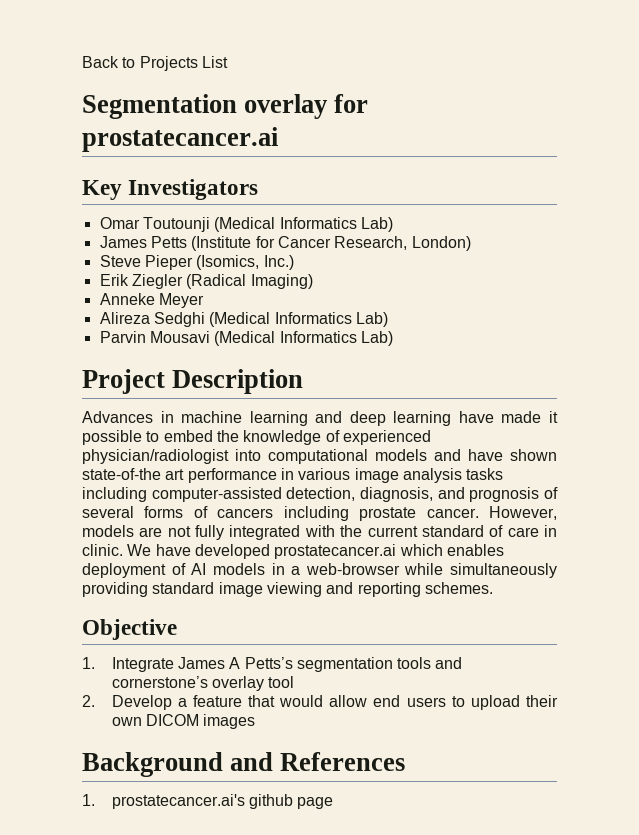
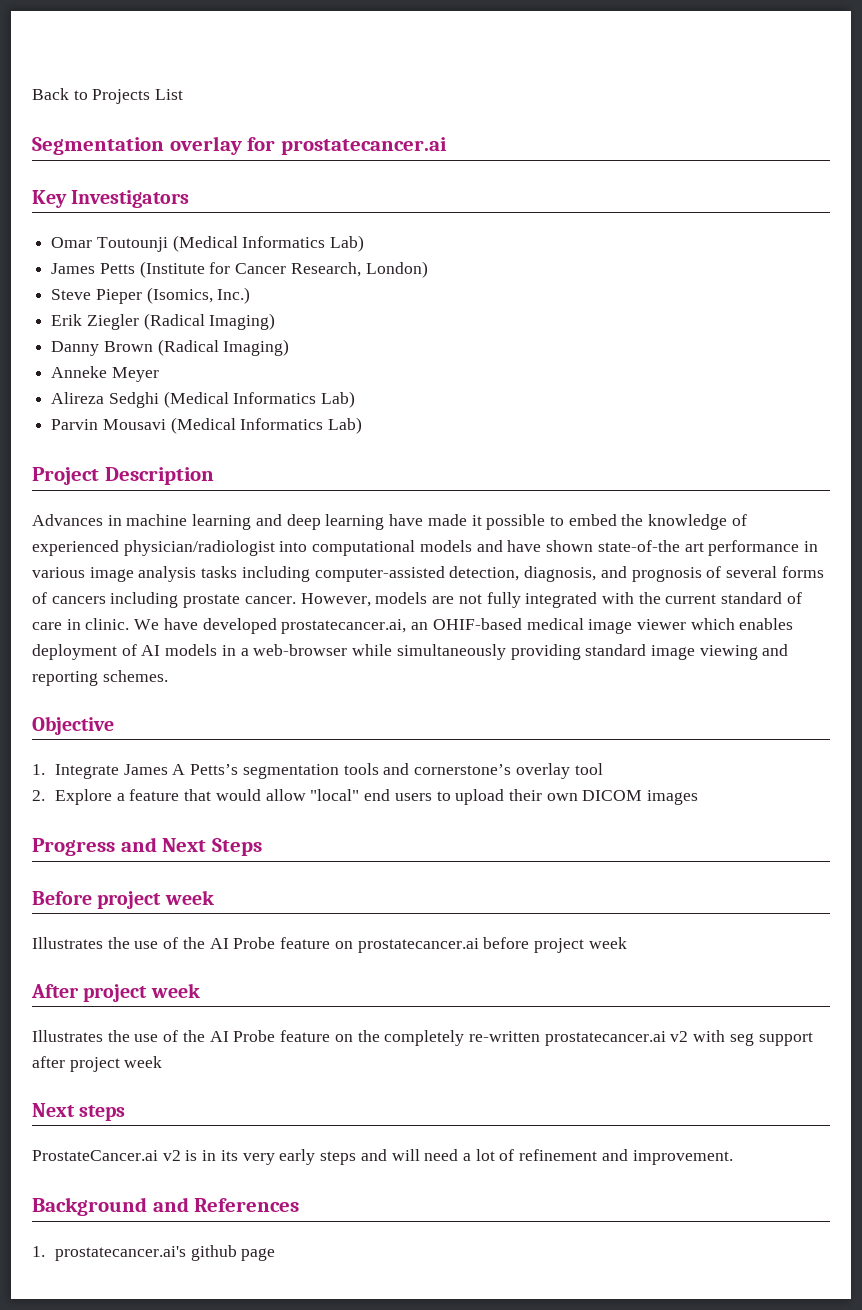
(313, 281) none -> [51,339,290,356] // Danny Brown (Radical Imaging)
[274,544,397,559] prostatecancer.ai -> [281,618,686,634] prostatecancer.ai, an OHIF-based medical image viewer
[111,695,172,710] Develop -> [54,789,112,805] Explore
(368, 701) none -> [310,789,360,801] "local"
(256, 721) none -> [32,837,263,856] [32,890,214,909] [32,937,627,953] [31,983,200,1002] [32,1030,813,1046] [32,1056,163,1072] [32,1103,126,1121] [32,1149,733,1165] // Progress and Next Steps // Before project week // Illustrates the use of the AI Probe feature on prostatecancer.ai before project week // After project week // Illustrates the use of the AI Probe feature on the completely re-written prostatecancer.ai v2 with seg support after project week // Next steps // ProstateCancer.ai v2 is in its very early steps and will need a lot of refinement and improvement.

